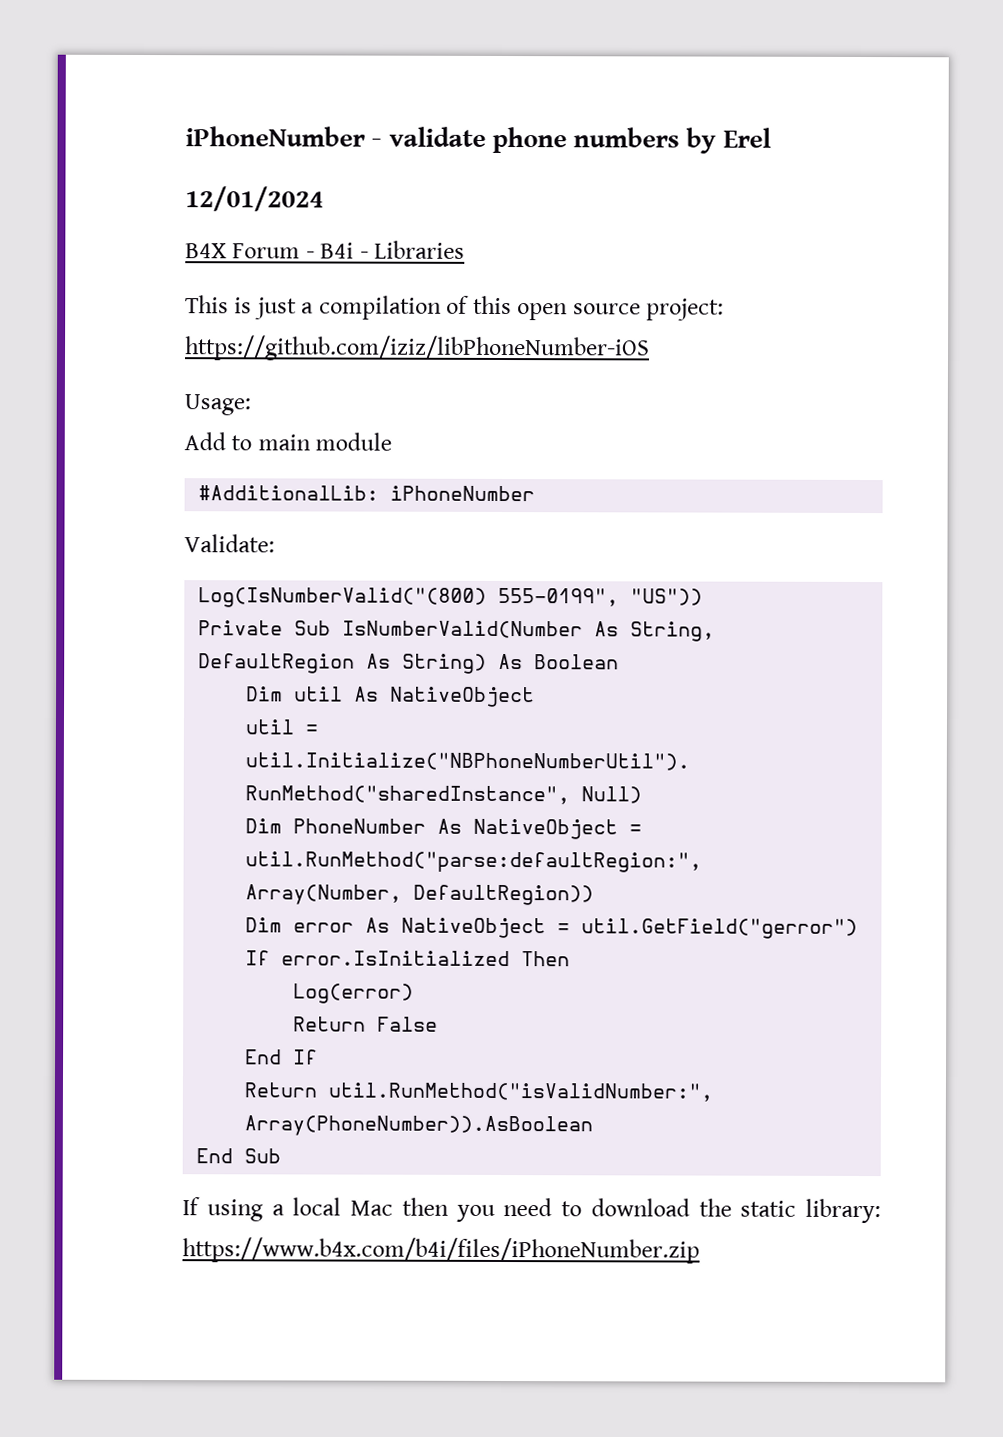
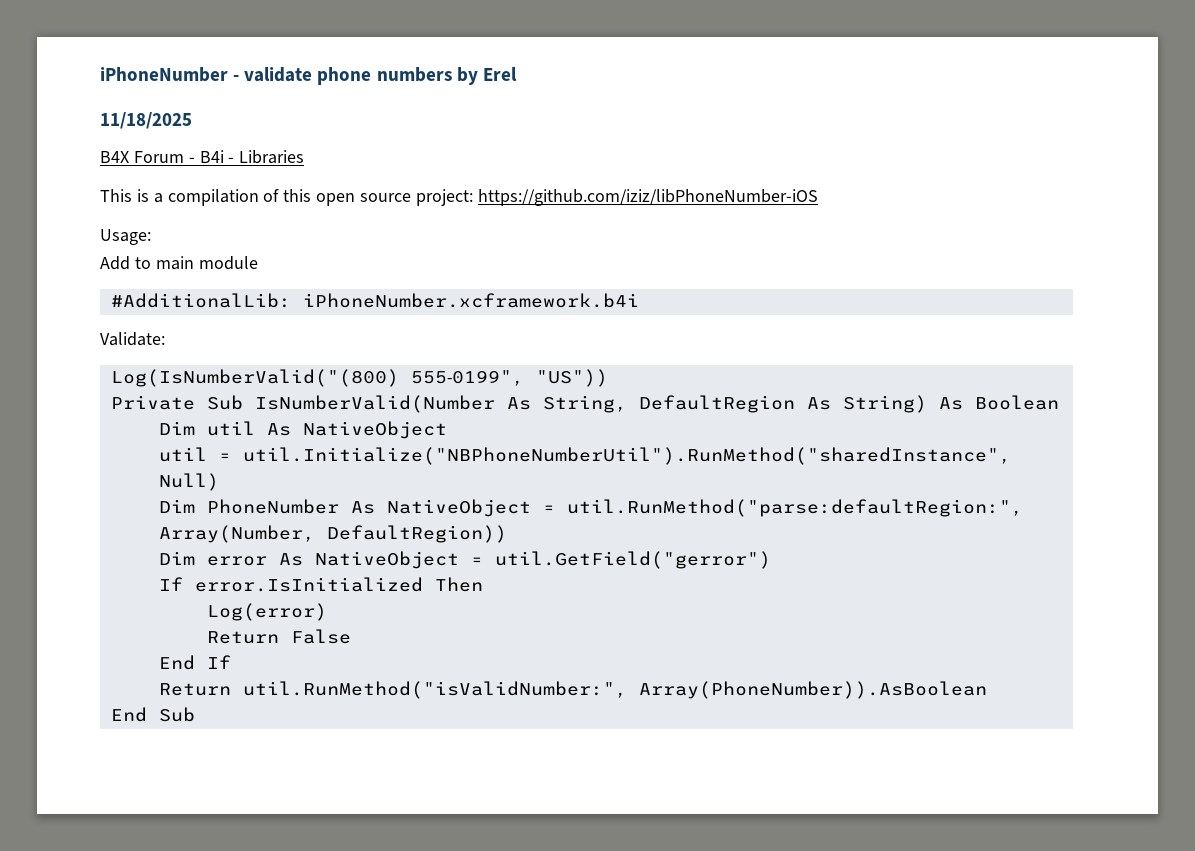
[185,186,324,212] 12/01/2024 -> [100,112,192,129] 11/18/2025
[254,297,297,320] just -> (149, 195) none
[390,485,536,502] iPhoneNumber -> [302,293,639,308] iPhoneNumber.xcframework.b4i
[182,1197,881,1224] [182,1237,700,1264] // If using a local Mac then you need to download the static library: https://www.b4x.com/b4i/files/iPhoneNumber.zip -> (195, 714) none

